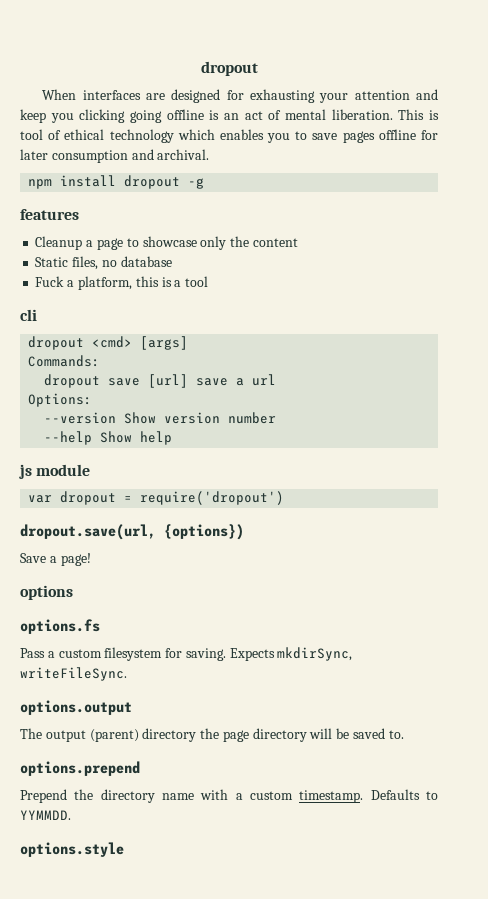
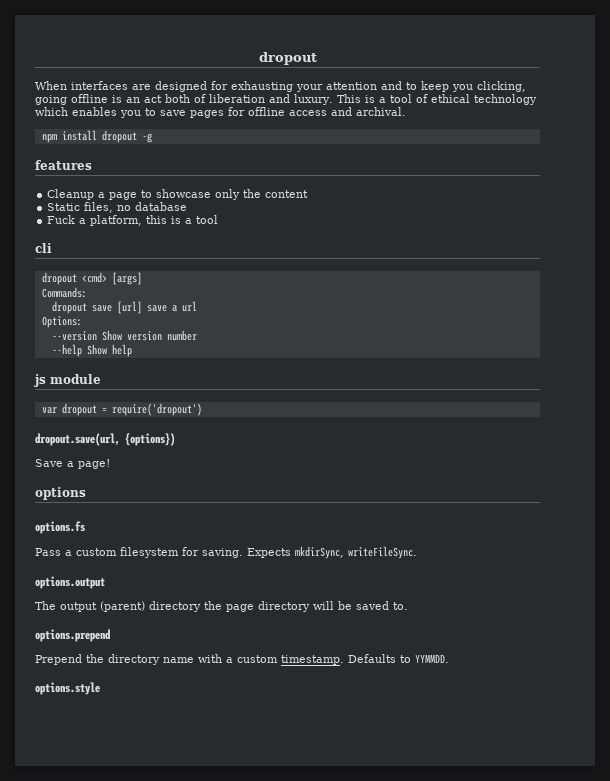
(438, 94) none -> [406,82,417,90] to
[79,109,126,123] clicking -> [477,81,526,92] clicking,
[268,109,393,120] of mental liberation. -> [165,94,333,105] both of liberation and luxury.
(439, 115) none -> [378,97,386,103] a
[378,129,439,140] [20,149,128,163] offline for later consumption -> [228,107,327,116] for offline access

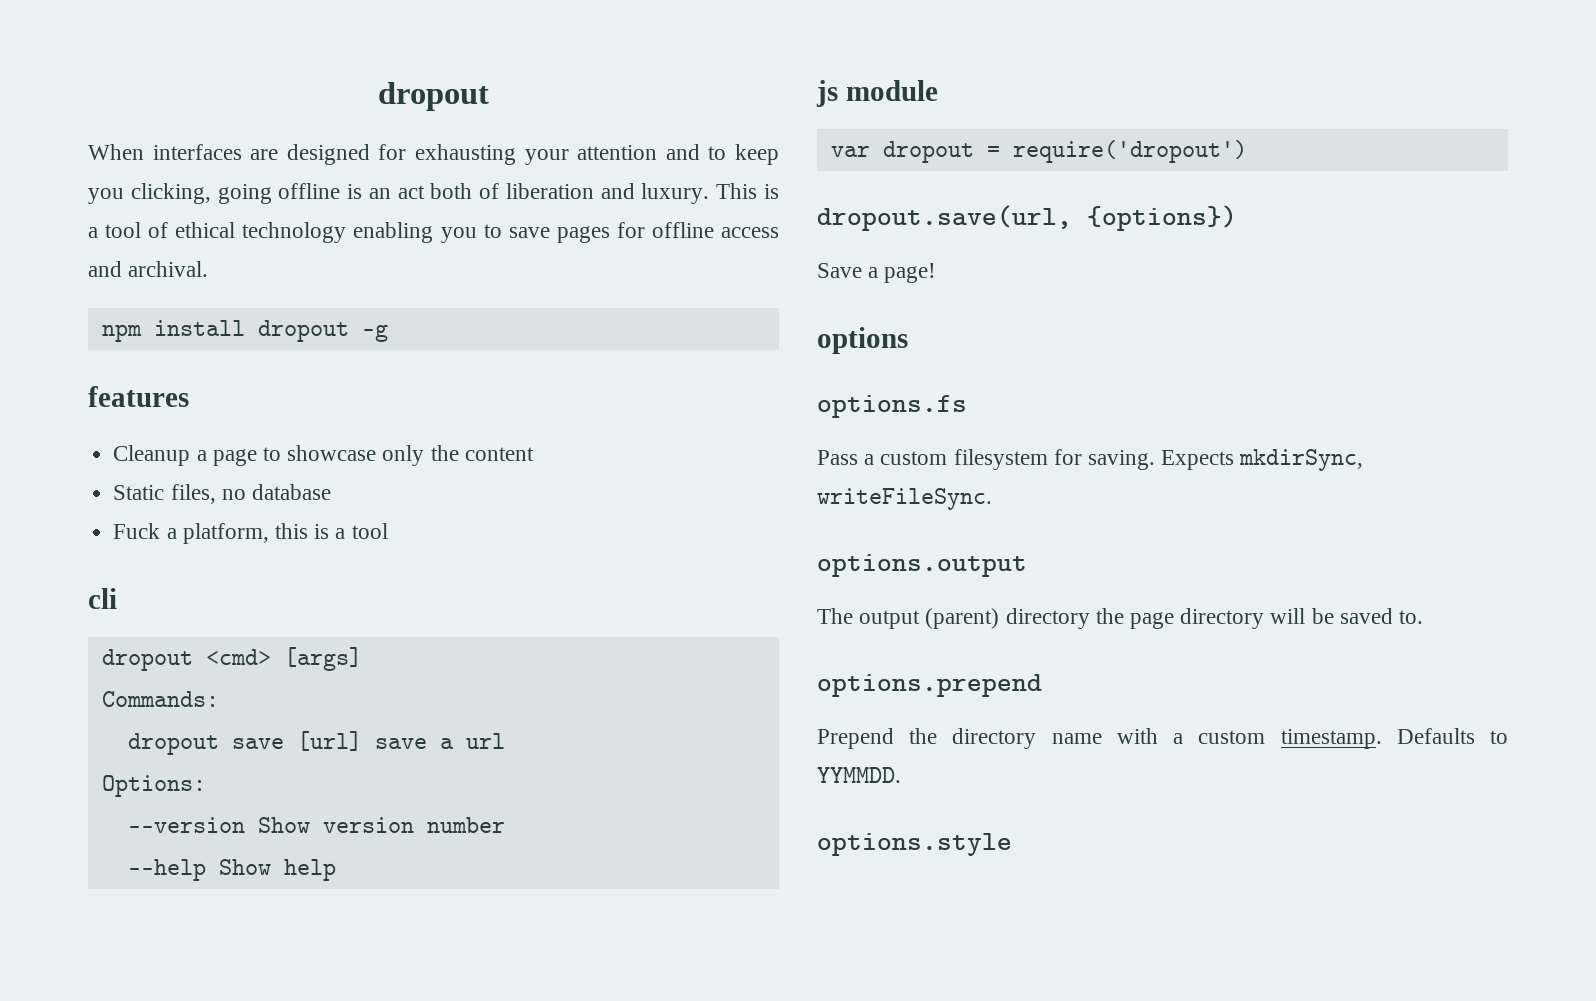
[35,107,117,116] which enables -> [353,222,434,243] enabling

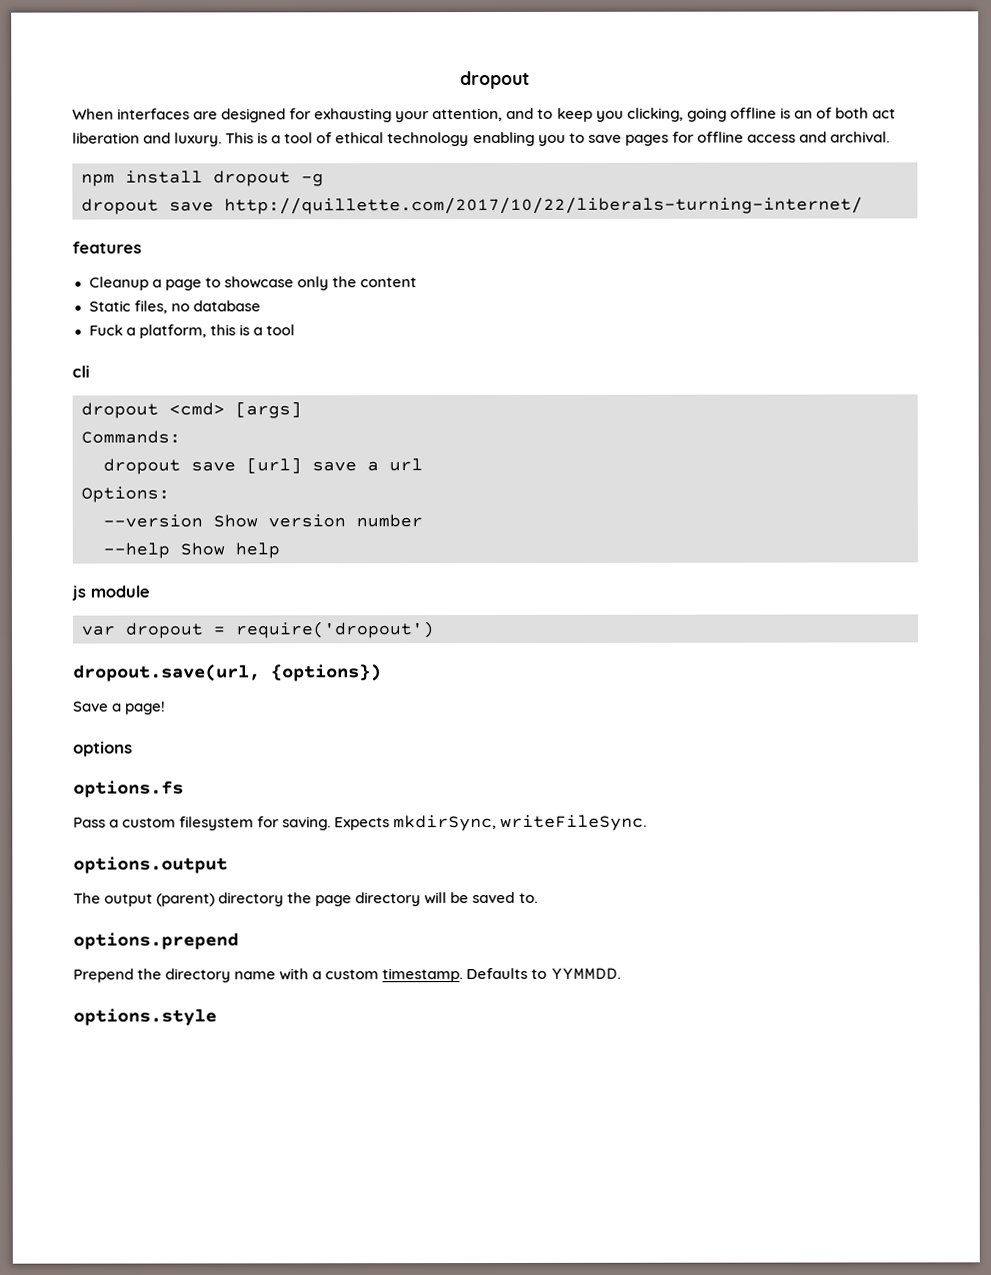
[577,145,658,160] attention -> [432,107,504,122] attention,
[397,183,500,199] act both of -> [815,107,896,119] of both act
(388, 333) none -> [81,196,863,215] // dropout save http://quillette.com/2017/10/22/liberals-turning-internet/

